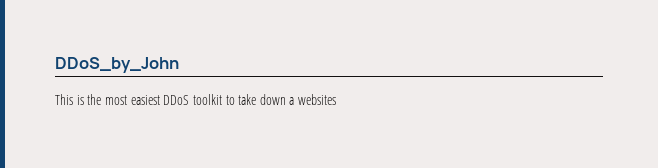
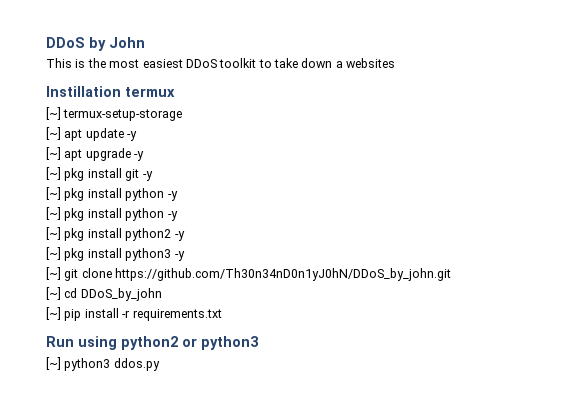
[55,57,179,73] DDoS_by_John -> [46,37,145,51] DDoS by John
(337, 99) none -> [46,86,175,97] [46,107,183,121] [46,127,138,141] [46,147,145,161] [46,167,153,181] [46,187,178,201] [46,207,178,221] [46,227,185,241] [46,247,185,261] [46,267,452,281] [46,287,162,301] [46,307,222,321] [46,336,259,350] [46,357,160,371] // Instillation termux // [~] termux-setup-storage // [~] apt update -y // [~] apt upgrade -y // [~] pkg install git -y // [~] pkg install python -y // [~] pkg install python -y // [~] pkg install python2 -y // [~] pkg install python3 -y // [~] git clone https://github.com/Th30n34nD0n1yJ0hN/DDoS_by_john.git // [~] cd DDoS_by_john // [~] pip install -r requirements.txt // Run using python2 or python3 // [~] python3 ddos.py

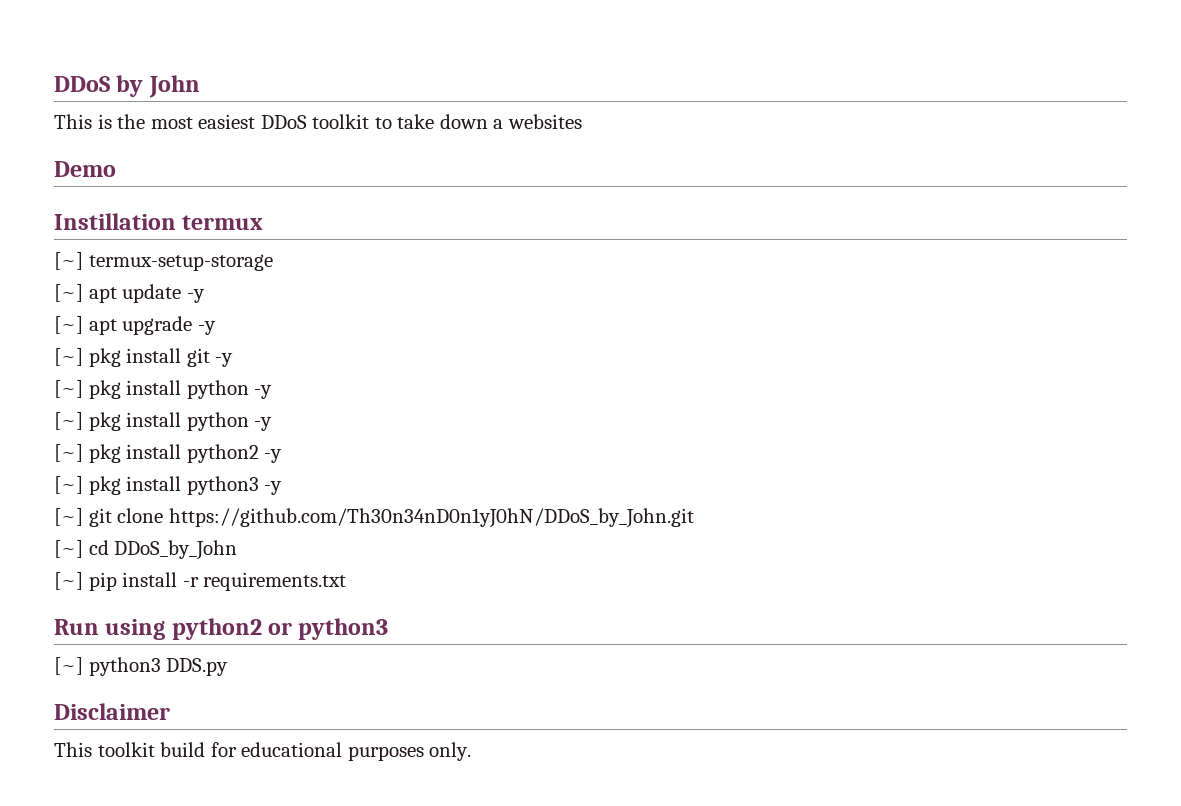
(396, 63) none -> [54,161,116,177] // Demo
[115,268,452,281] https://github.com/Th30n34nD0n1yJ0hN/DDoS_by_john.git -> [168,508,694,528] https://github.com/Th30n34nD0n1yJ0hN/DDoS_by_John.git
[80,288,162,301] DDoS_by_john -> [114,540,238,560] DDoS_by_John
[113,358,160,371] ddos.py -> [166,658,229,676] [54,703,170,720] [54,742,472,761] DDS.py // Disclaimer // This toolkit build for educational purposes only.

